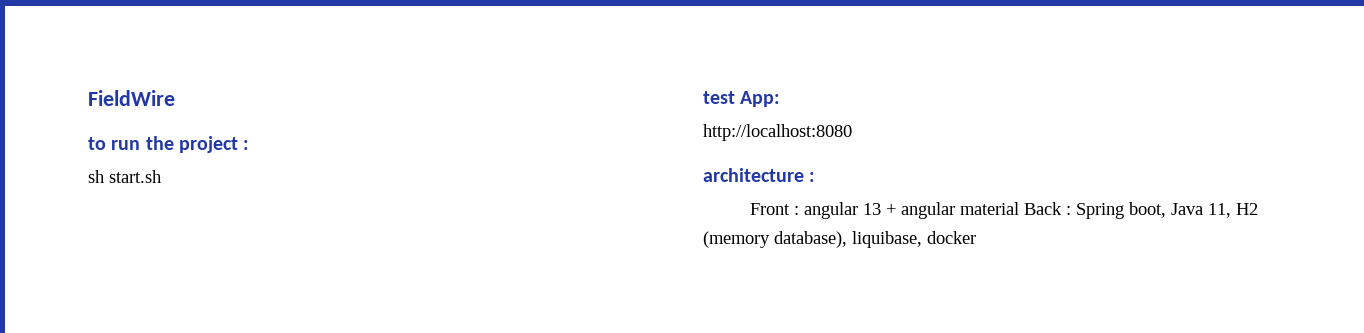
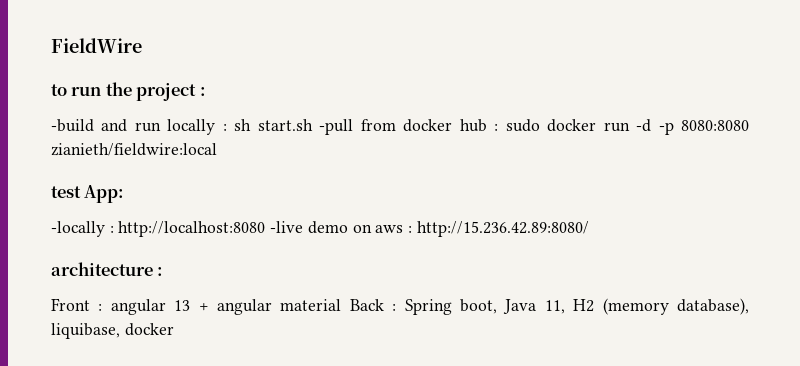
[88,170,161,183] sh start.sh -> [51,119,750,135] [51,143,217,156] -build and run locally : sh start.sh -pull from docker hub : sudo docker run -d -p 8080:8080 zianieth/fieldwire:local
(781, 99) none -> [51,221,114,237] -locally :
(852, 132) none -> [270,221,589,237] -live demo on aws : http://15.236.42.89:8080/

